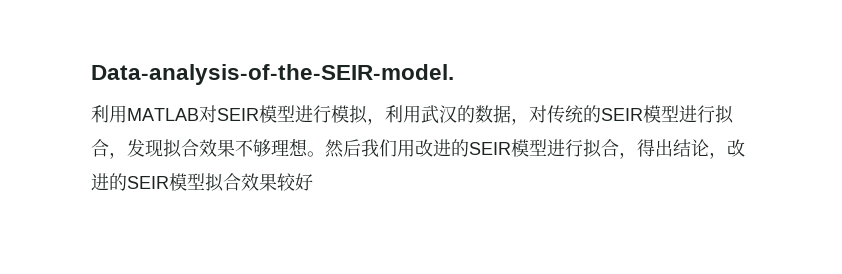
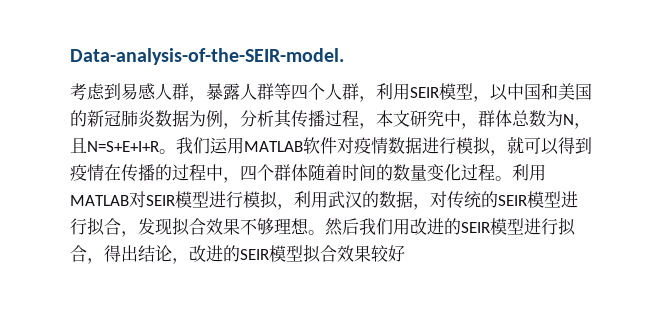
(454, 74) none -> [70,83,592,102] [70,109,591,129] [70,136,592,156] [70,164,512,183] 考虑到易感人群，暴露人群等四个人群，利用SEIR模型，以中国和美国的新冠肺炎数据为例，分析其传播过程，本文研究中，群体总数为N，且N=S+E+I+R。我们运用MATLAB软件对疫情数据进行模拟，就可以得到疫情在传播的过程中，四个群体随着时间的数量变化过程。

